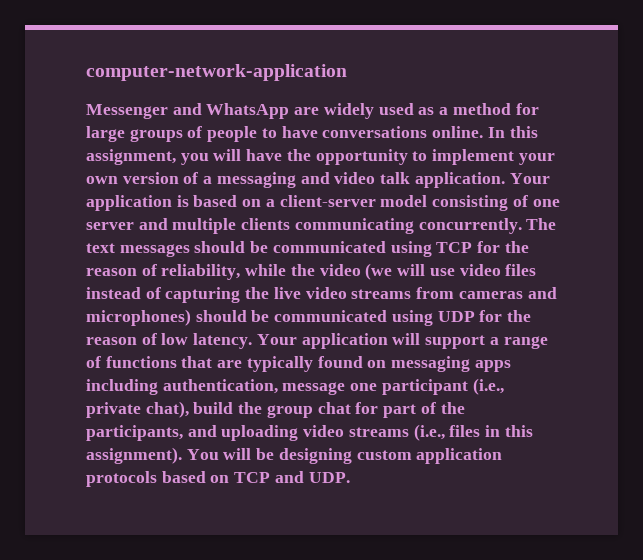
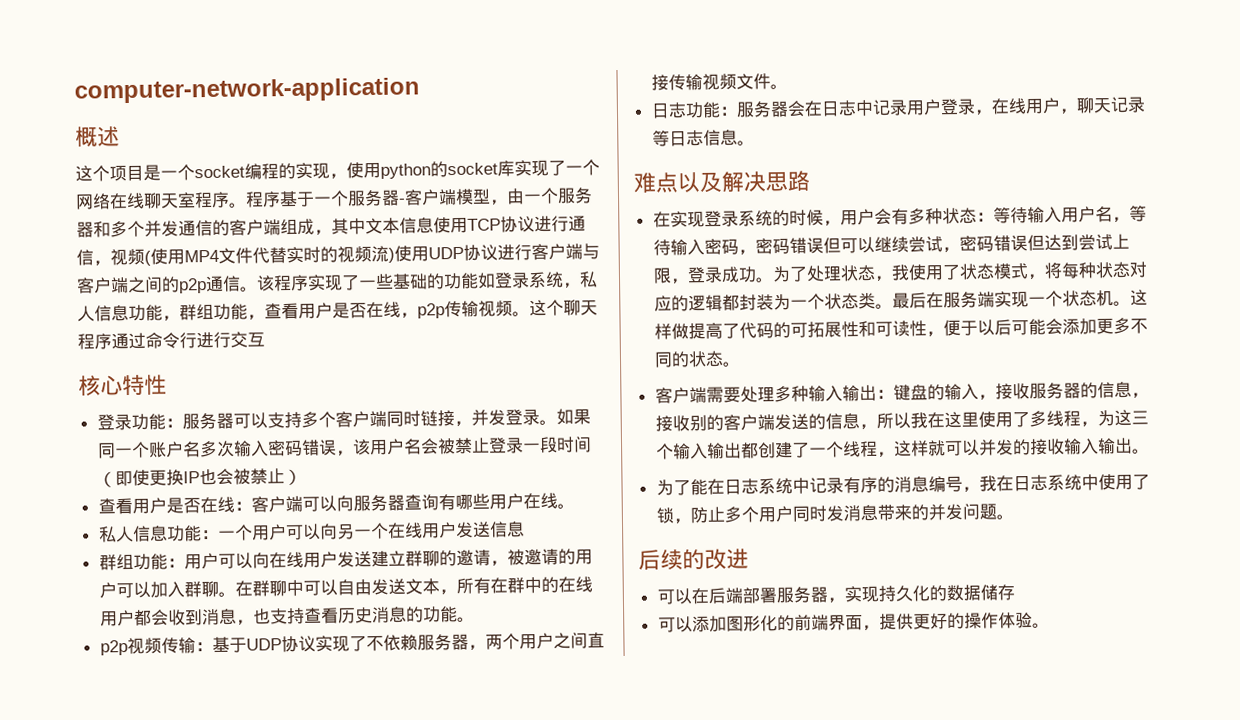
[86,103,539,119] [86,126,538,142] [86,149,555,165] [86,172,550,188] [86,195,560,211] [86,218,557,234] [86,241,529,257] [86,263,537,280] [86,287,557,303] [86,309,532,326] [86,333,548,349] [86,356,511,372] [86,378,504,395] [86,401,465,418] [86,424,533,441] [86,447,503,464] [86,471,350,487] Messenger and WhatsApp are widely used as a method for large groups of people to have conversations online. In this assignment, you will have the opportunity to implement your own version of a messaging and video talk application. Your application is based on a client-server model consisting of one server and multiple clients communicating concurrently. The text messages should be communicated using TCP for the reason of reliability, while the video (we will use video files instead of capturing the live video streams from cameras and microphones) should be communicated using UDP for the reason of low latency. Your application will support a range of functions that are typically found on messaging apps including authentication, message one participant (i.e., private chat), build the group chat for part of the participants, and uploading video streams (i.e., files in this assignment). You will be designing custom application protocols based on TCP and UDP. -> [75,126,120,147] [75,159,600,182] [75,187,593,210] [76,215,586,238] [76,243,600,267] [76,271,598,294] [77,299,598,322] [77,331,265,350] [78,374,167,396] [96,408,591,431] [96,436,592,459] [97,468,302,488] [97,492,575,515] [97,521,525,543] [98,548,593,571] [98,576,593,599] [99,606,475,627] [99,632,605,656] [650,73,788,91] [650,96,1146,119] [651,129,755,147] [633,170,810,194] [652,205,1147,228] [652,233,1130,256] [652,261,1148,285] [653,289,1148,312] [653,317,1148,340] [653,350,741,368] [654,381,1149,404] [654,409,1149,432] [655,437,1150,460] [655,473,1150,496] [655,503,1014,525] [638,548,749,571] [656,584,1015,605] [657,611,1050,633] 概述 // 这个项目是一个socket编程的实现，使用python的socket库实现了一个网络在线聊天室程序。程序基于一个服务器-客户端模型，由一个服务器和多个并发通信的客户端组成，其中文本信息使用TCP协议进行通信，视频(使用MP4文件代替实时的视频流)使用UDP协议进行客户端与客户端之间的p2p通信。该程序实现了一些基础的功能如登录系统，私人信息功能，群组功能，查看用户是否在线，p2p传输视频。这个聊天程序通过命令行进行交互 // 核心特性 // 登录功能：服务器可以支持多个客户端同时链接，并发登录。如果同一个账户名多次输入密码错误，该用户名会被禁止登录一段时间（即使更换IP也会被禁止） // 查看用户是否在线：客户端可以向服务器查询有哪些用户在线。 // 私人信息功能：一个用户可以向另一个在线用户发送信息 // 群组功能：用户可以向在线用户发送建立群聊的邀请，被邀请的用户可以加入群聊。在群聊中可以自由发送文本，所有在群中的在线用户都会收到消息，也支持查看历史消息的功能。 // p2p视频传输：基于UDP协议实现了不依赖服务器，两个用户之间直接传输视频文件。 // 日志功能：服务器会在日志中记录用户登录，在线用户，聊天记录等日志信息。 // 难点以及解决思路 // 在实现登录系统的时候，用户会有多种状态：等待输入用户名，等待输入密码，密码错误但可以继续尝试，密码错误但达到尝试上限，登录成功。为了处理状态，我使用了状态模式，将每种状态对应的逻辑都封装为一个状态类。最后在服务端实现一个状态机。这样做提高了代码的可拓展性和可读性，便于以后可能会添加更多不同的状态。 // 客户端需要处理多种输入输出：键盘的输入，接收服务器的信息，接收别的客户端发送的信息，所以我在这里使用了多线程，为这三个输入输出都创建了一个线程，这样就可以并发的接收输入输出。 // 为了能在日志系统中记录有序的消息编号，我在日志系统中使用了锁，防止多个用户同时发消息带来的并发问题。 // 后续的改进 // 可以在后端部署服务器，实现持久化的数据储存 // 可以添加图形化的前端界面，提供更好的操作体验。

